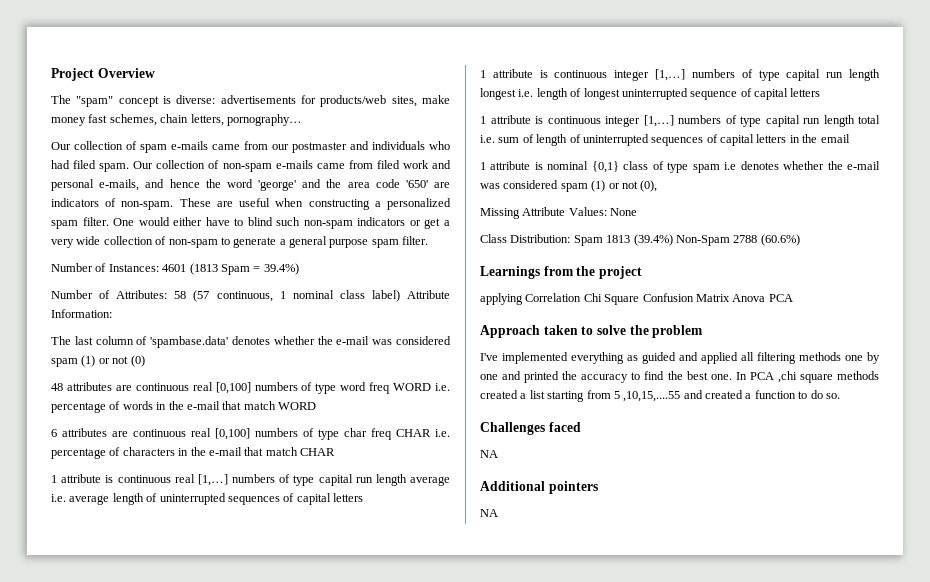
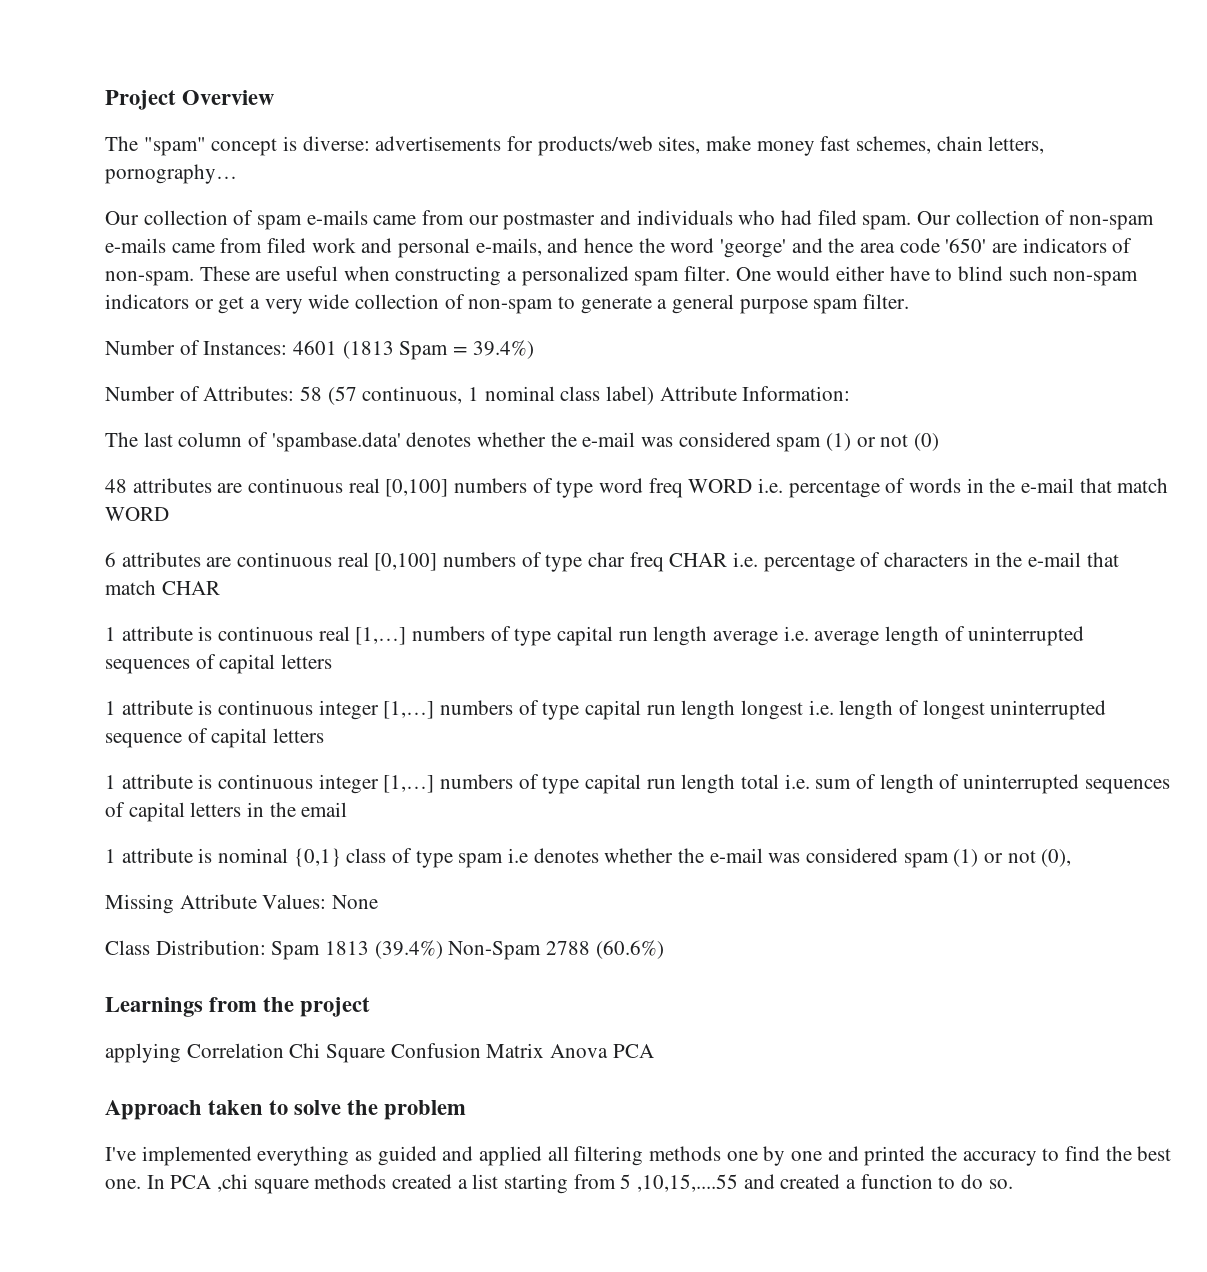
[480,422,581,435] [480,450,498,458] [480,481,598,494] [480,509,498,517] // Challenges faced // NA // Additional pointers // NA -> (1013, 1184) none

